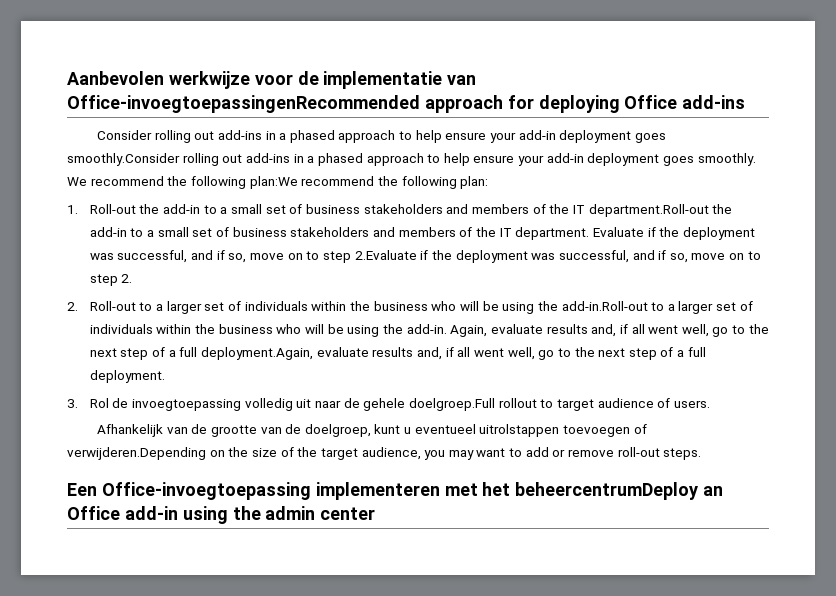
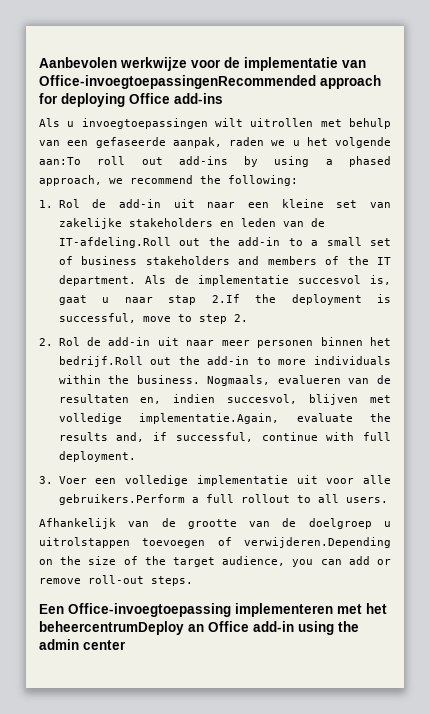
[96,130,667,143] [67,153,756,166] [67,176,489,189] [67,204,709,217] Consider rolling out add-ins in a phased approach to help ensure your add-in deployment goes smoothly.Consider rolling out add-ins in a phased approach to help ensure your add-in deployment goes smoothly. We recommend the following plan:We recommend the following plan: // 1. Roll-out the add-in to a small set of business stakeholders and members of the IT department.Roll-out -> [39,118,391,129] [39,137,391,148] [39,156,391,167] [39,175,298,186] [39,199,391,208] [58,218,325,229] [58,237,200,248] Als u invoegtoepassingen wilt uitrollen met behulp van een gefaseerde aanpak, raden we u het volgende aan:To roll out add-ins by using a phased approach, we recommend the following: // 1. Rol de add-in uit naar een kleine set van zakelijke stakeholders en leden van de IT-afdeling.Roll out
[592,227,755,240] [89,250,761,263] [89,274,133,286] [67,301,753,314] [89,324,769,337] [89,347,706,360] [89,370,165,383] [67,398,671,411] Evaluate if the deployment was successful, and if so, move on to step 2.Evaluate if the deployment was successful, and if so, move on to step 2. // 2. Roll-out to a larger set of individuals within the business who will be using the add-in.Roll-out to a larger set of individuals within the business who will be using the add-in. Again, evaluate results and, if all went well, go to the next step of a full deployment.Again, evaluate results and, if all went well, go to the next step of a full deployment. // 3. Rol de invoegtoepassing volledig uit naar de gehele doelgroep.Full rollout to target audience of -> [144,275,391,286] [58,294,391,305] [58,313,248,324] [39,337,391,348] [58,356,391,367] [58,375,391,386] [58,394,391,405] [58,413,391,424] [58,432,391,442] [58,451,136,462] [39,475,391,486] [58,494,339,505] Als de implementatie succesvol is, gaat u naar stap 2.If the deployment is successful, move to step 2. // 2. Rol de add-in uit naar meer personen binnen het bedrijf.Roll out the add-in to more individuals within the business. Nogmaals, evalueren van de resultaten en, indien succesvol, blijven met volledige implementatie.Again, evaluate the results and, if successful, continue with full deployment. // 3. Voer een volledige implementatie uit voor alle gebruikers.Perform a full rollout to all
[304,424,476,437] doelgroep, kunt u eventueel -> [308,518,391,529] doelgroep u
[448,448,523,460] may want to -> [320,559,342,565] can

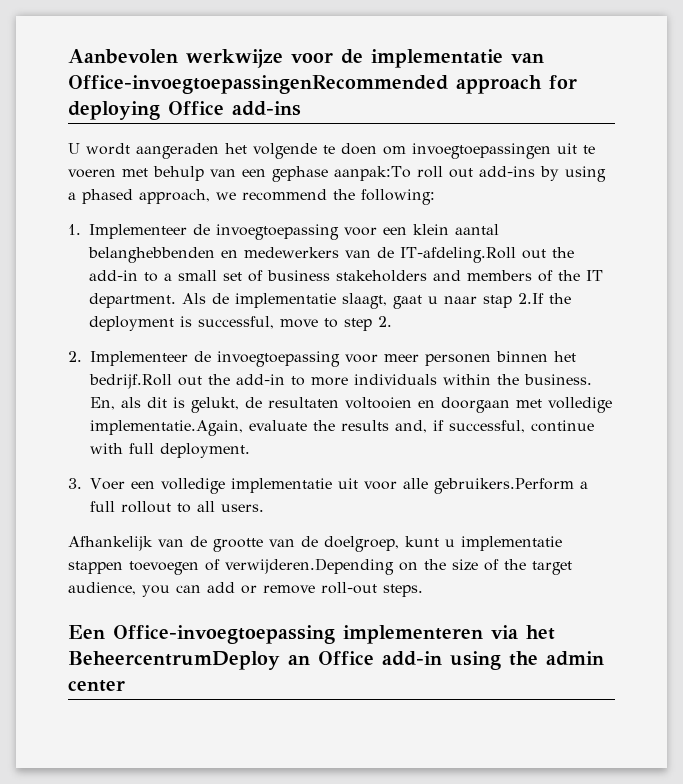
[39,118,391,129] [39,137,391,148] [39,157,81,165] Als u invoegtoepassingen wilt uitrollen met behulp van een gefaseerde aanpak, raden we u het volgende aan:To -> [68,143,595,159] [68,166,411,182] U wordt aangeraden het volgende te doen om invoegtoepassingen uit te voeren met behulp van een gephase aanpak:To
[58,199,391,208] [58,218,276,229] Rol de add-in uit naar een kleine set van zakelijke stakeholders en leden -> [89,224,499,240] [88,247,339,263] Implementeer de invoegtoepassing voor een klein aantal belanghebbenden en medewerkers
[297,275,391,285] succesvol is, -> [342,293,387,309] slaagt,
[58,337,215,346] Rol de add-in uit naar -> [90,351,378,367] Implementeer de invoegtoepassing voor
[207,375,391,386] [58,394,359,405] Nogmaals, evalueren van de resultaten en, indien succesvol, blijven -> [90,397,510,413] En, als dit is gelukt, de resultaten voltooien en doorgaan
[308,518,391,529] [39,537,130,548] doelgroep u uitrolstappen -> [324,536,562,552] [68,561,123,574] doelgroep, kunt u implementatie stappen
[337,603,387,614] [39,621,184,635] met het beheercentrumDeploy -> [491,625,555,640] [68,651,280,670] via het BeheercentrumDeploy

